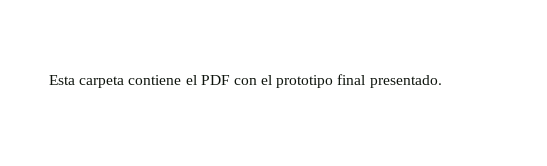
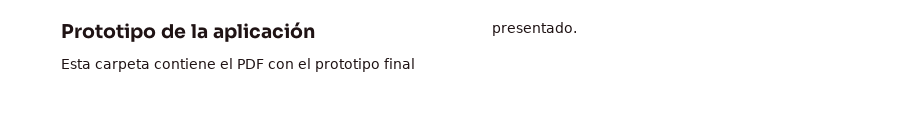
(49, 80) none -> [61,22,316,42] Prototipo de la aplicación //

